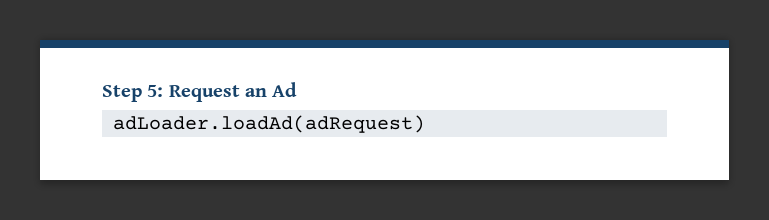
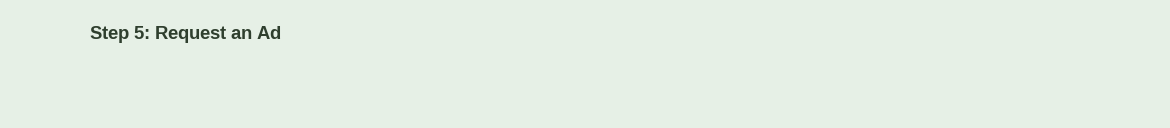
[113,115,426,133] // adLoader.loadAd(adRequest) -> (281, 32) none

